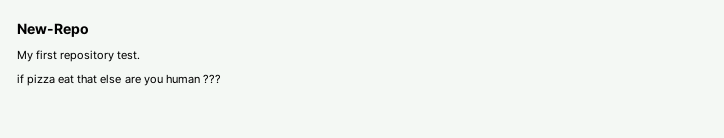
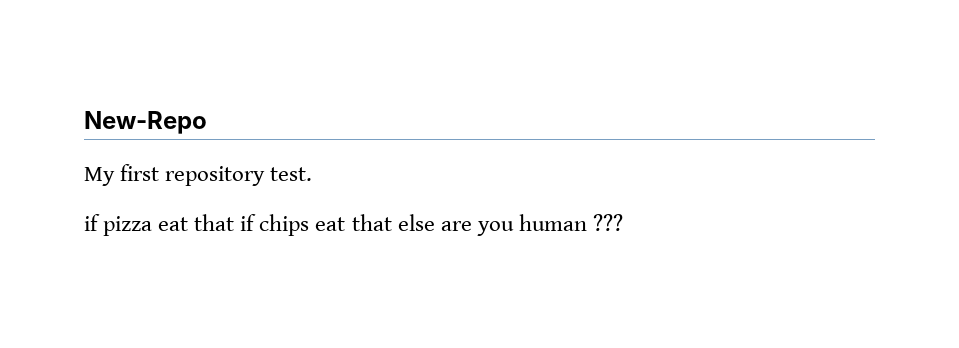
(98, 79) none -> [240,214,392,236] if chips eat that

